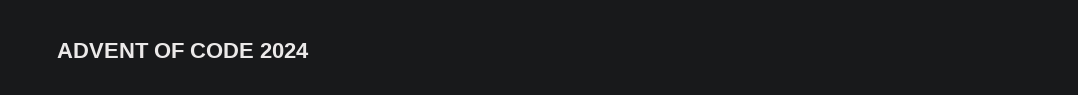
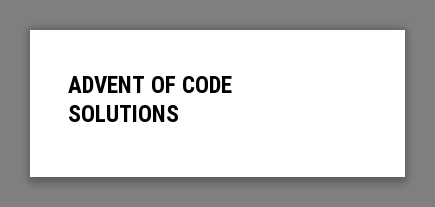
[260,43,309,58] 2024 -> [68,105,179,122] SOLUTIONS

